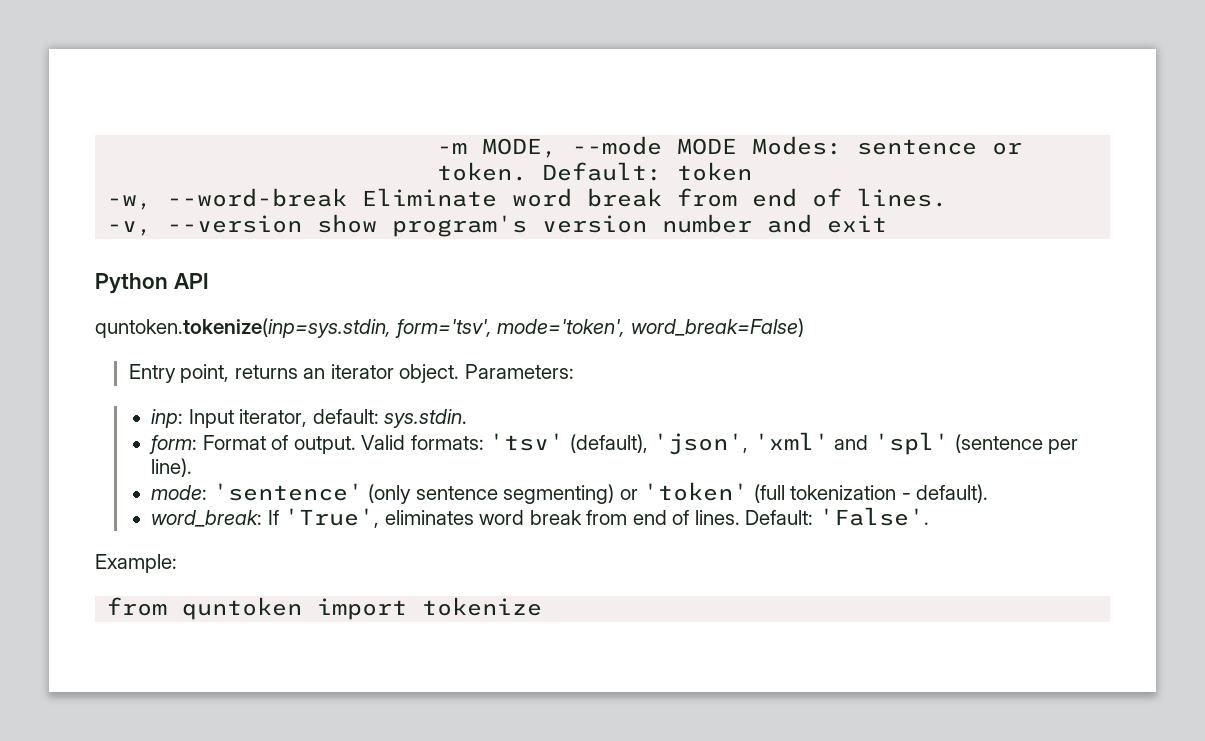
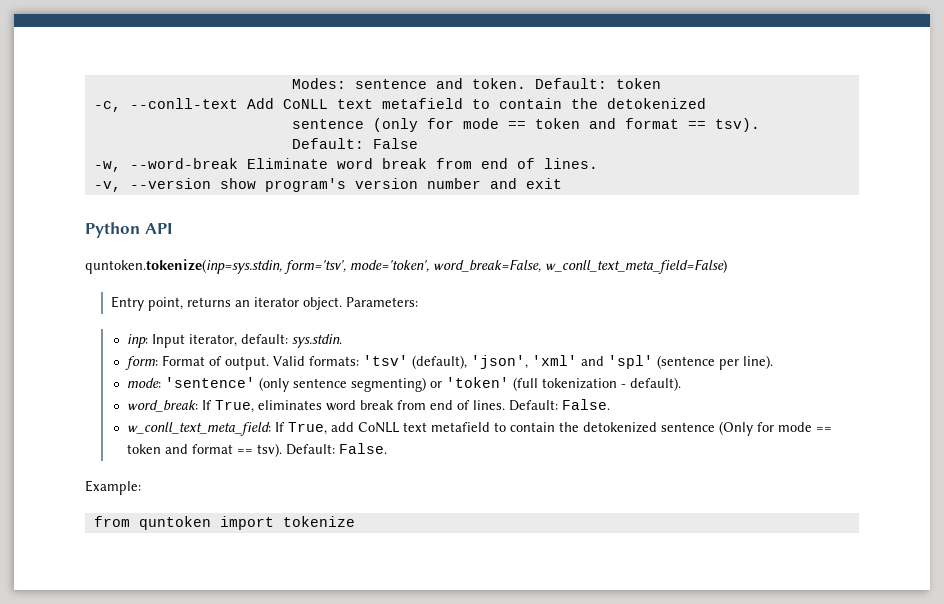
[437,136,738,158] -m MODE, --mode MODE -> (291, 83) none
[992,142,1023,155] or -> [435,78,463,89] and
(753, 171) none -> [93,98,706,112] [291,118,760,132] [291,138,418,149] // -c, --conll-text Add CoNLL text metafield to contain the detokenized // sentence (only for mode == token and format == tsv). // Default: False
[630,318,804,337] word_break=False) -> [433,259,727,274] word_break=False, w_conll_text_meta_field=False)
[284,508,380,528] 'True', -> [215,400,255,413] True,
[819,507,930,526] 'False'. -> [562,399,611,410] [127,421,833,436] [127,443,388,457] False. // w_conll_text_meta_field: If True, add CoNLL text metafield to contain the detokenized sentence (Only for mode == token and format == tsv). Default: False.

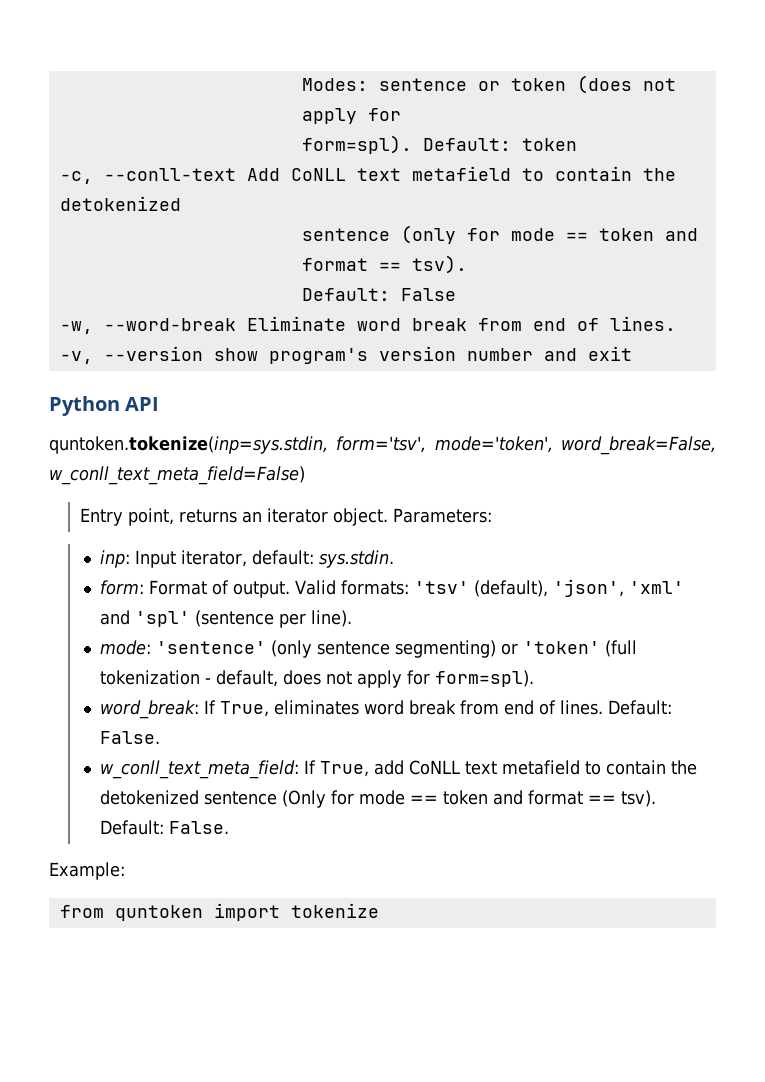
[435,78,526,89] and token. -> [477,75,676,94] [301,108,401,124] [301,135,412,154] or token (does not apply for // form=spl).
[630,377,682,391] default). -> [215,670,534,688] default, does not apply for form=spl).

